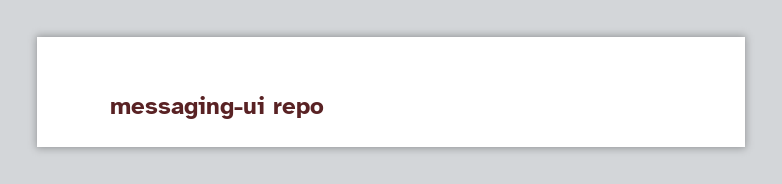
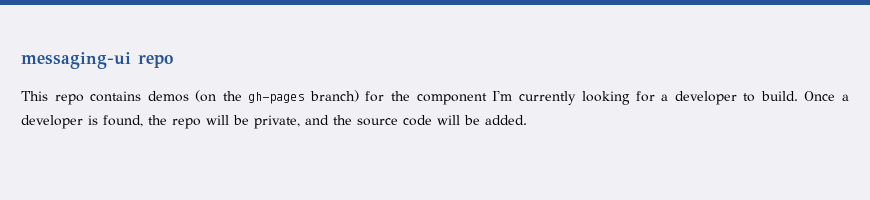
(324, 110) none -> [21,90,849,105] [21,115,527,129] // This repo contains demos (on the gh-pages branch) for the component I'm currently looking for a developer to build. Once a developer is found, the repo will be private, and the source code will be added.

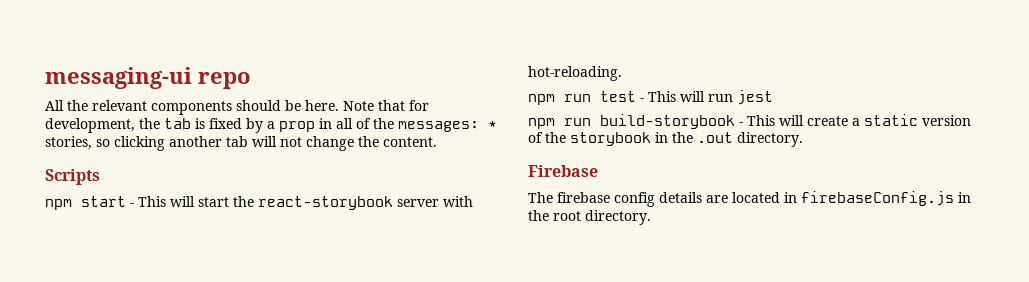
[21,90,849,105] [21,115,527,129] This repo contains demos (on the gh-pages branch) for the component I'm currently looking for a developer to build. Once a developer is found, the repo will be private, and the source code will be added. -> [45,100,429,115] [45,118,497,133] [45,136,437,151] [45,169,100,185] [45,196,473,210] [528,66,622,81] [528,90,773,105] [528,114,971,129] [528,132,803,147] [528,165,598,177] [528,191,971,207] [528,210,651,225] All the relevant components should be here. Note that for development, the tab is fixed by a prop in all of the messages: * stories, so clicking another tab will not change the content. // Scripts // npm start - This will start the react-storybook server with hot-reloading. // npm run test - This will run jest // npm run build-storybook - This will create a static version of the storybook in the .out directory. // Firebase // The firebase config details are located in firebaseConfig.js in the root directory.

